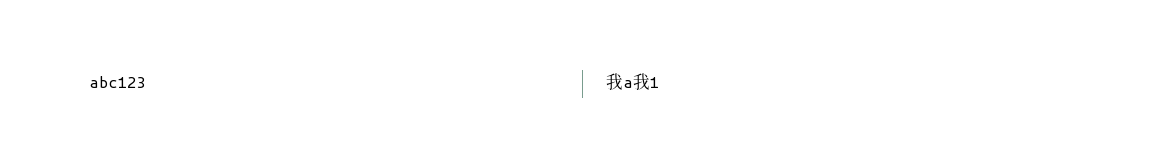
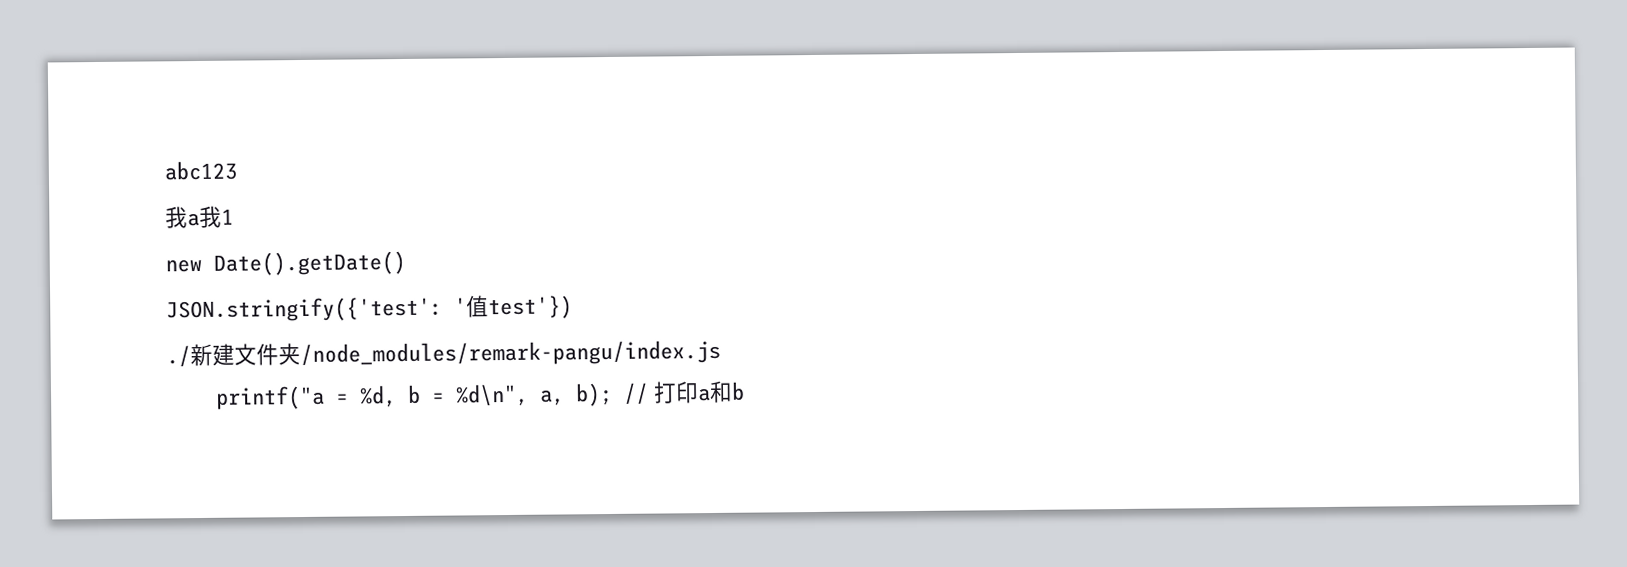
(659, 82) none -> [165,250,406,276] [166,295,573,323] [166,339,721,368] [215,380,746,410] // new Date().getDate() // JSON.stringify({'test': '值test'}) // ./新建文件夹/node_modules/remark-pangu/index.js // printf("a = %d, b = %d\n", a, b); // 打印a和b

